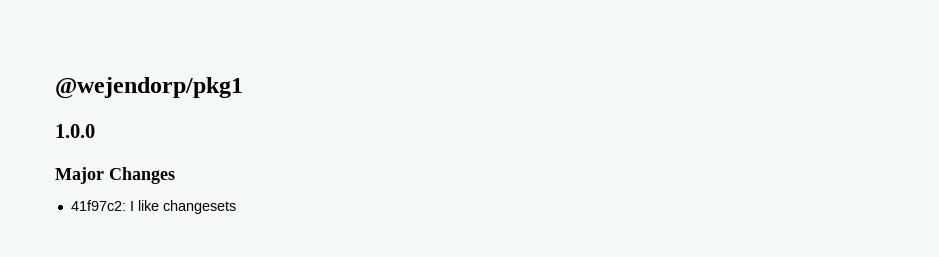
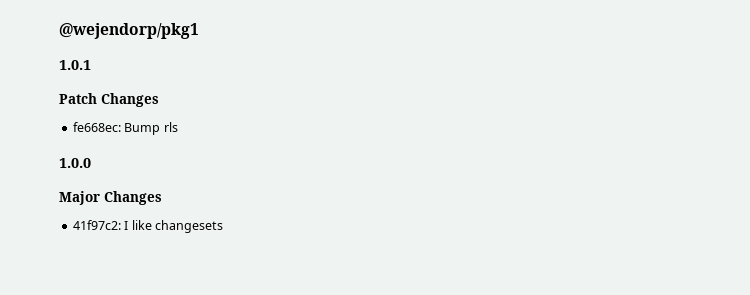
(243, 88) none -> [59,60,91,70] [59,93,159,107] [72,122,178,135] // 1.0.1 // Patch Changes // fe668ec: Bump rls

